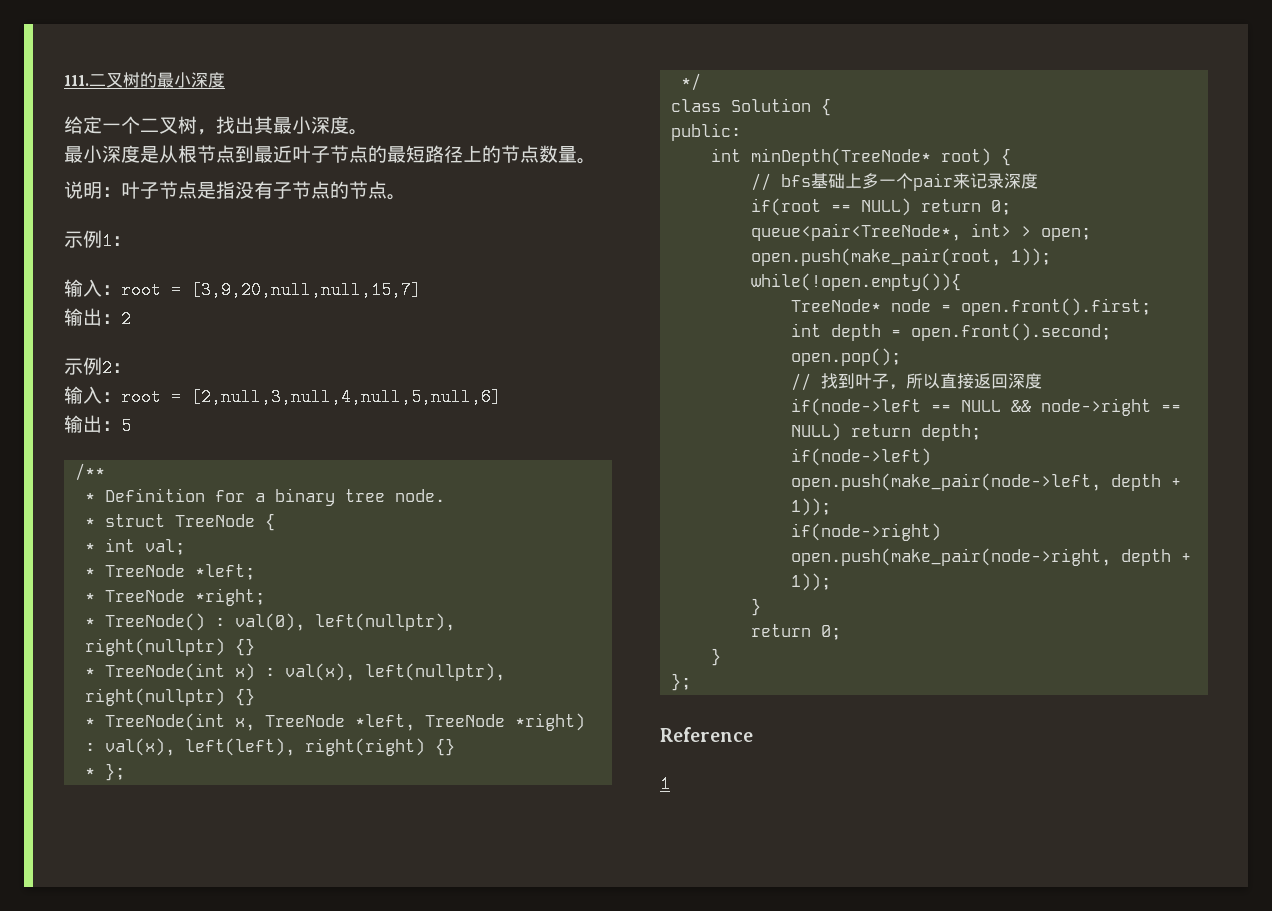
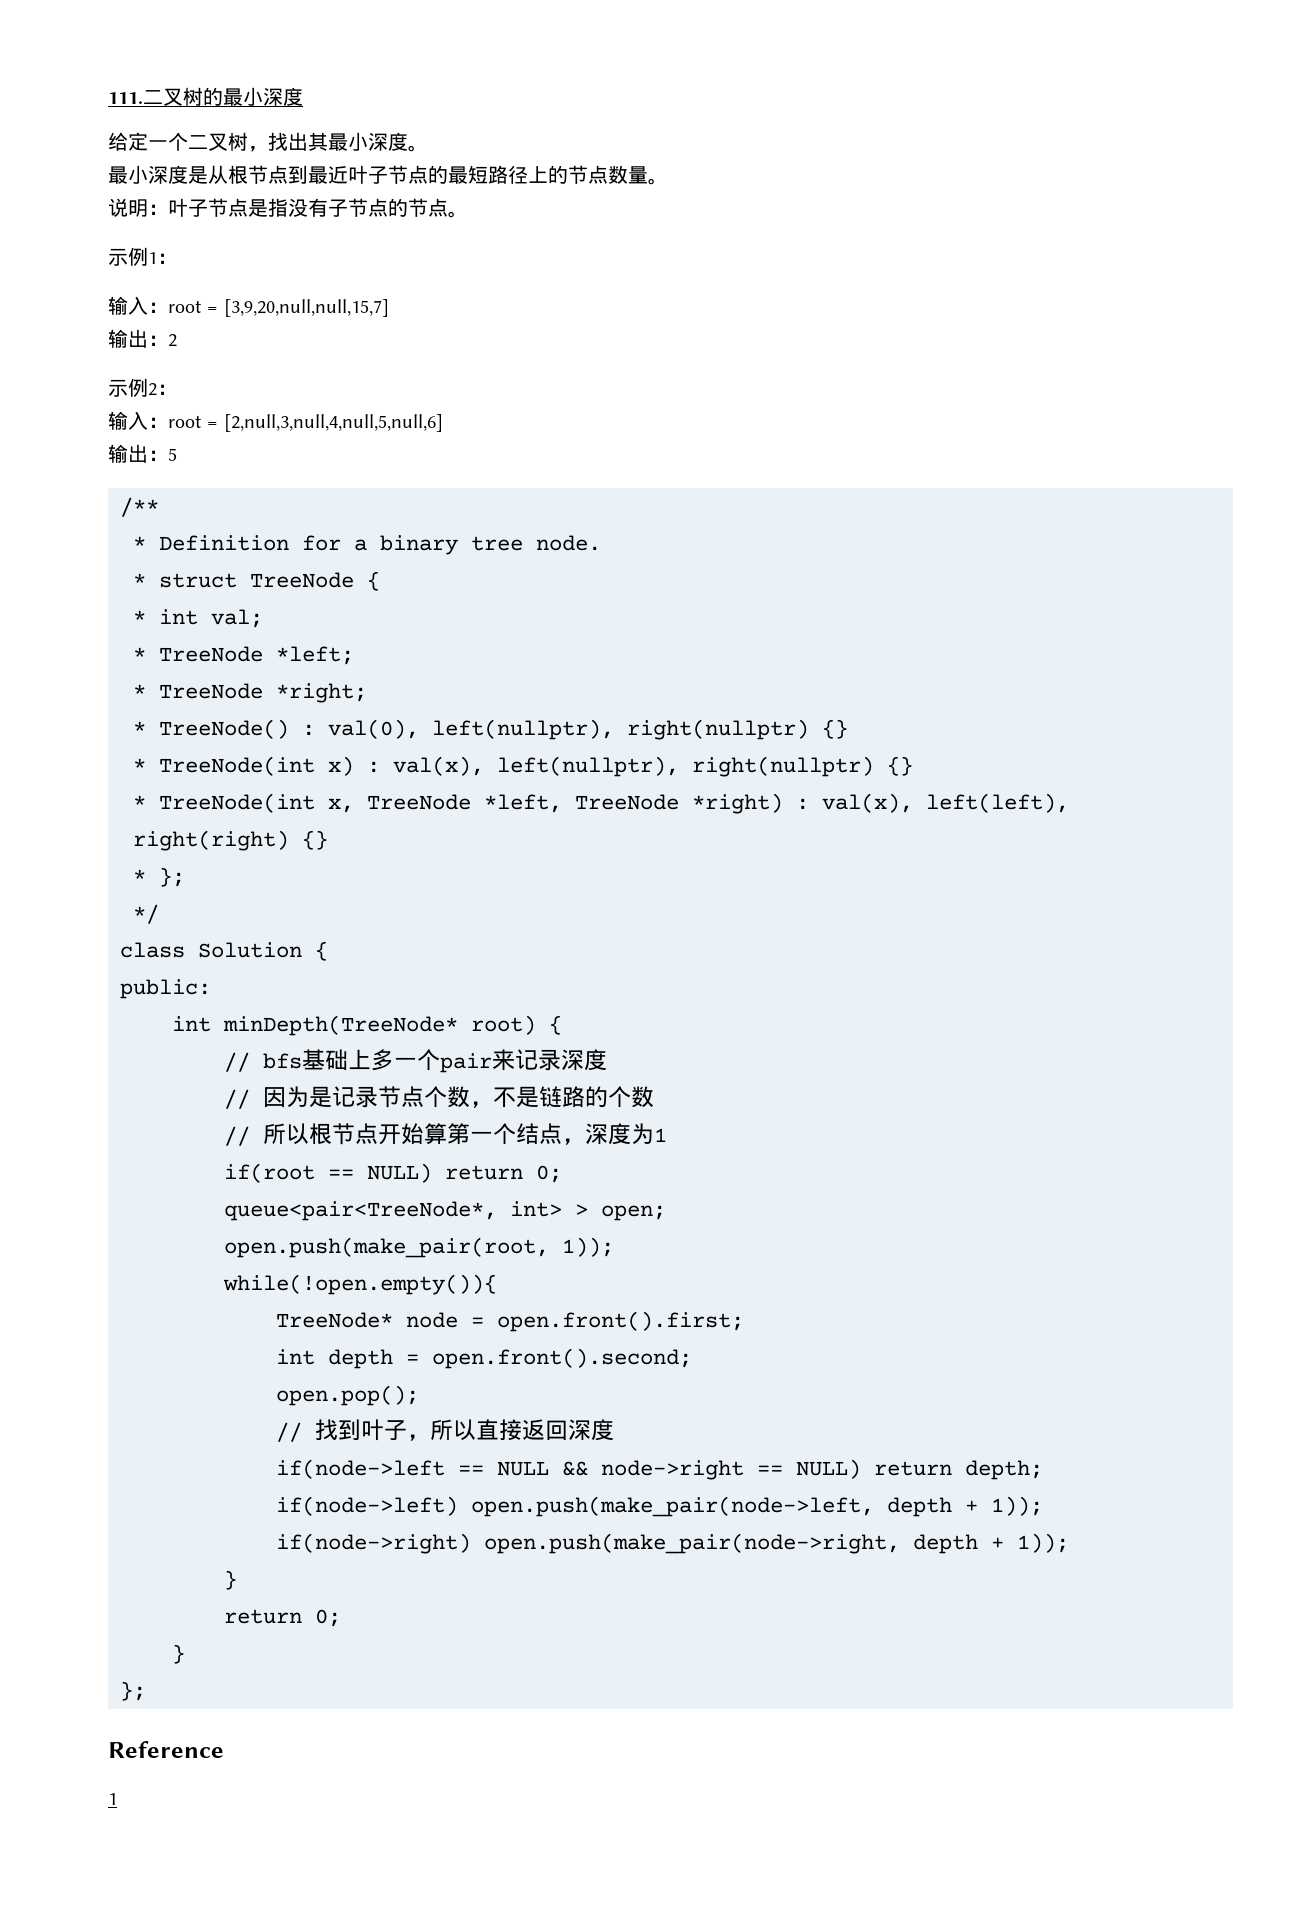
(1039, 181) none -> [224,1086,654,1109] [224,1123,667,1146] // // 因为是记录节点个数，不是链路的个数 // // 所以根节点开始算第一个结点，深度为1

